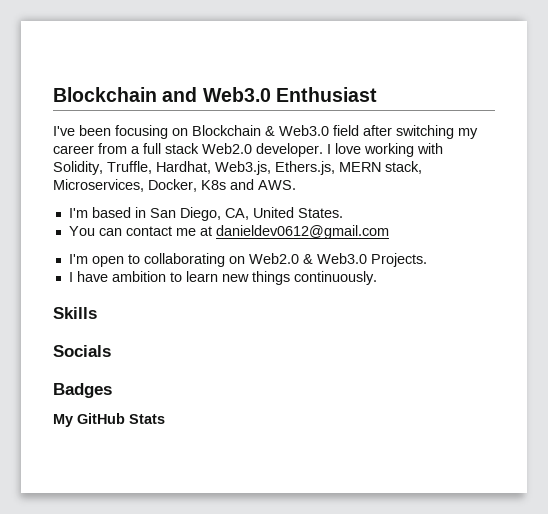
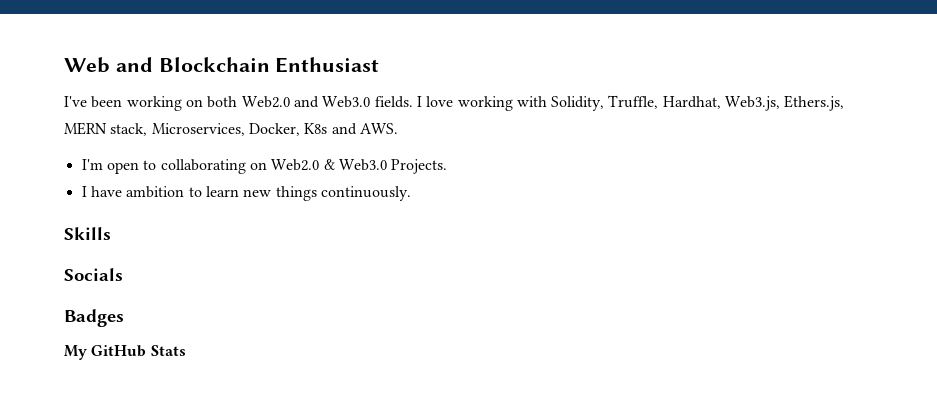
[53,87,271,102] Blockchain and Web3.0 -> [64,57,270,73] Web and Blockchain
[115,125,478,139] [53,143,323,157] focusing on Blockchain & Web3.0 field after switching my career from a full stack Web2.0 developer. -> [126,96,413,111] working on both Web2.0 and Web3.0 fields.
[68,207,343,221] [68,225,389,239] // I'm based in San Diego, CA, United States. // You can contact me at danieldev0612@gmail.com -> (398, 128) none

